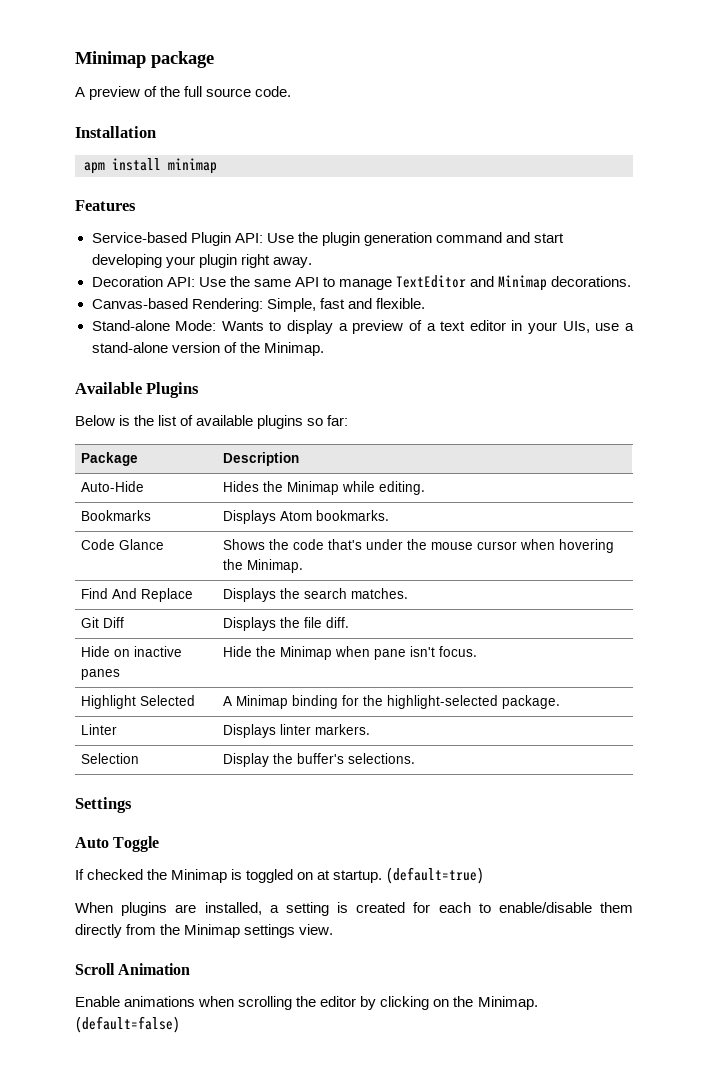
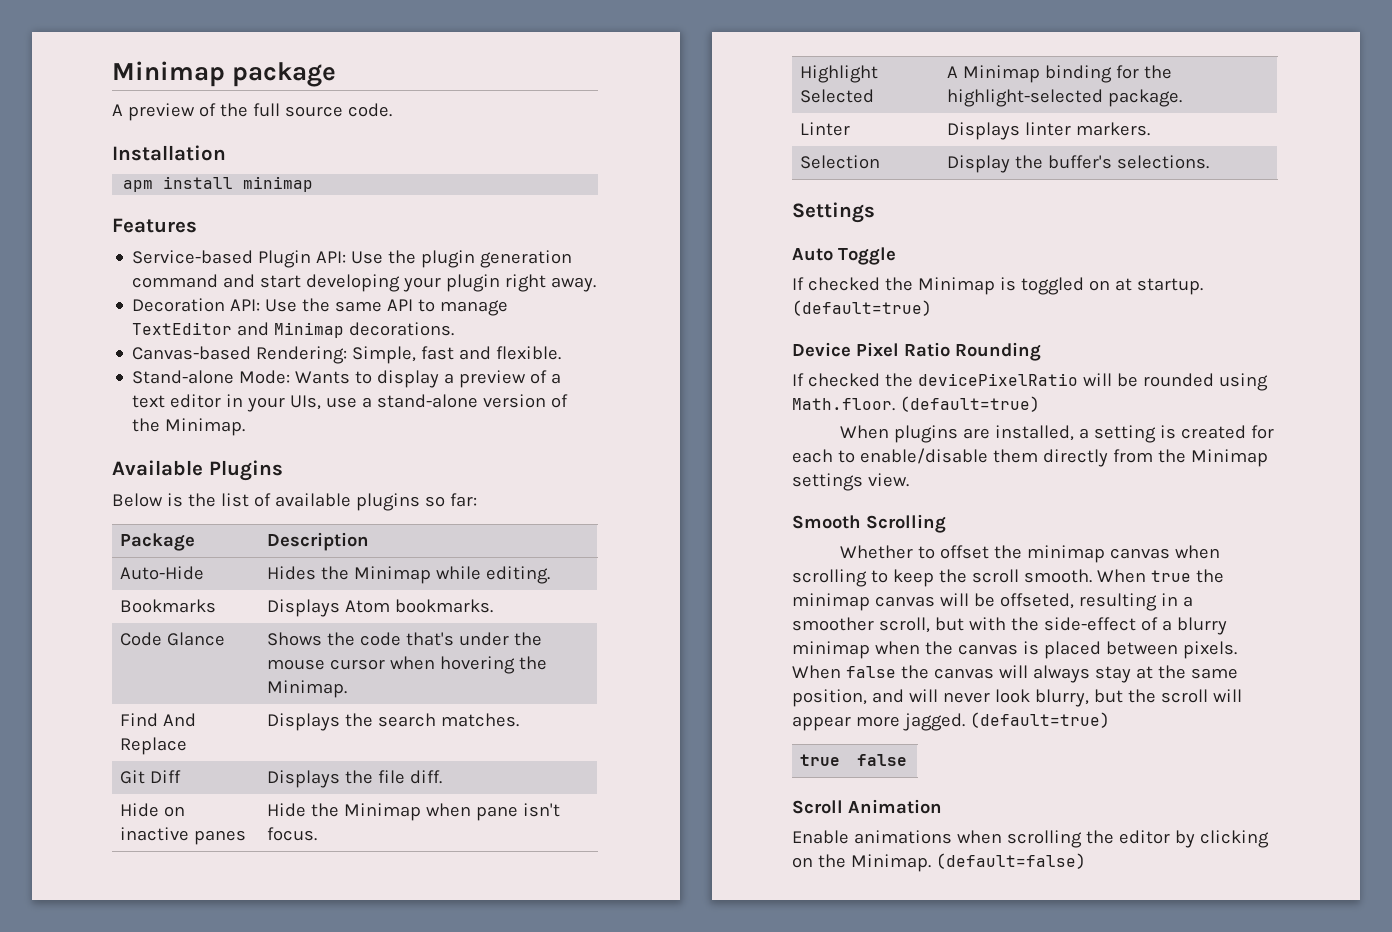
(485, 875) none -> [792,342,1041,361] [792,373,1268,391] [792,396,1040,412] // Device Pixel Ratio Rounding // If checked the devicePixelRatio will be rounded using Math.floor. (default=true)
(334, 929) none -> [792,514,946,533] [839,545,1220,563] [792,569,1224,587] [792,593,1193,611] [792,617,1227,635] [792,641,1237,659] [792,665,1238,683] [792,689,1242,707] [792,712,1110,731] [800,754,841,766] [857,754,908,766] // Smooth Scrolling // Whether to offset the minimap canvas when scrolling to keep the scroll smooth. When true the minimap canvas will be offseted, resulting in a smoother scroll, but with the side-effect of a blurry minimap when the canvas is placed between pixels. When false the canvas will always stay at the same position, and will never look blurry, but the scroll will appear more jagged. (default=true) // true | false

